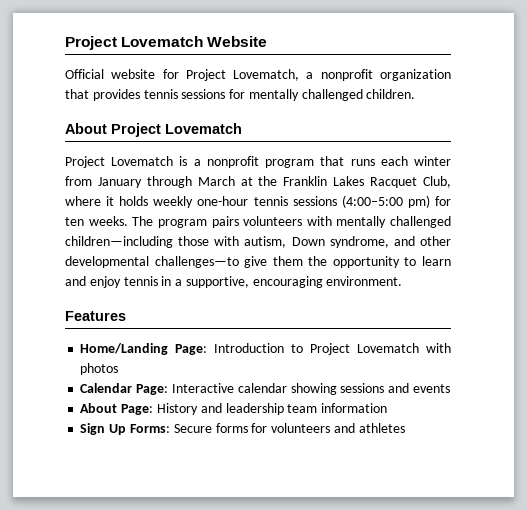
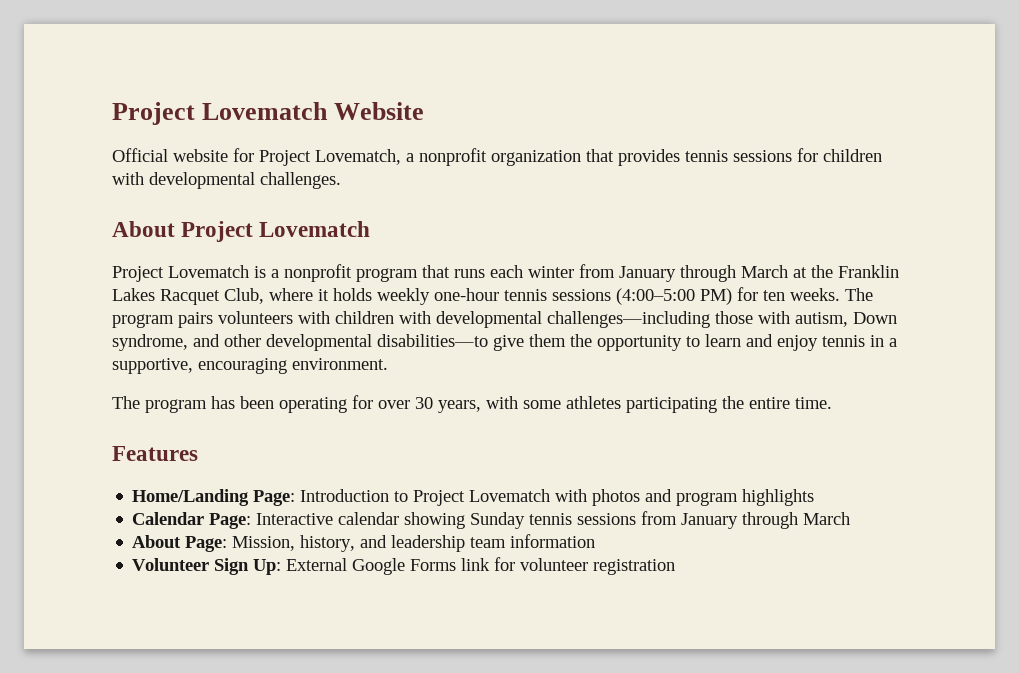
[248,89,416,101] mentally challenged children. -> [823,149,882,162] [112,172,341,189] children with developmental challenges.
[407,195,430,208] pm) -> [700,288,732,305] PM)
[336,216,451,228] [65,236,173,248] mentally challenged children—including -> [335,311,710,328] children with developmental challenges—including
[154,256,239,268] challenges—to -> [377,334,488,347] disabilities—to
(403, 281) none -> [112,395,832,413] // The program has been operating for over 30 years, with some athletes participating the entire time.
(119, 369) none -> [645,489,815,506] and program highlights
[340,383,450,393] sessions and events -> [470,511,851,529] Sunday tennis sessions from January through March
[156,403,198,415] History -> [232,535,356,552] Mission, history,
[80,423,405,435] Sign Up Forms: Secure forms for volunteers and athletes -> [132,557,676,575] Volunteer Sign Up: External Google Forms link for volunteer registration

